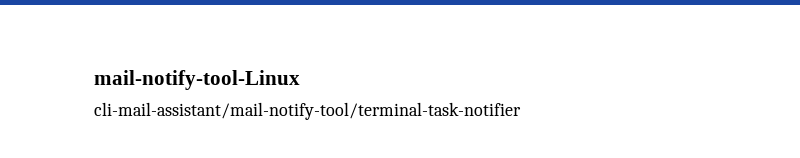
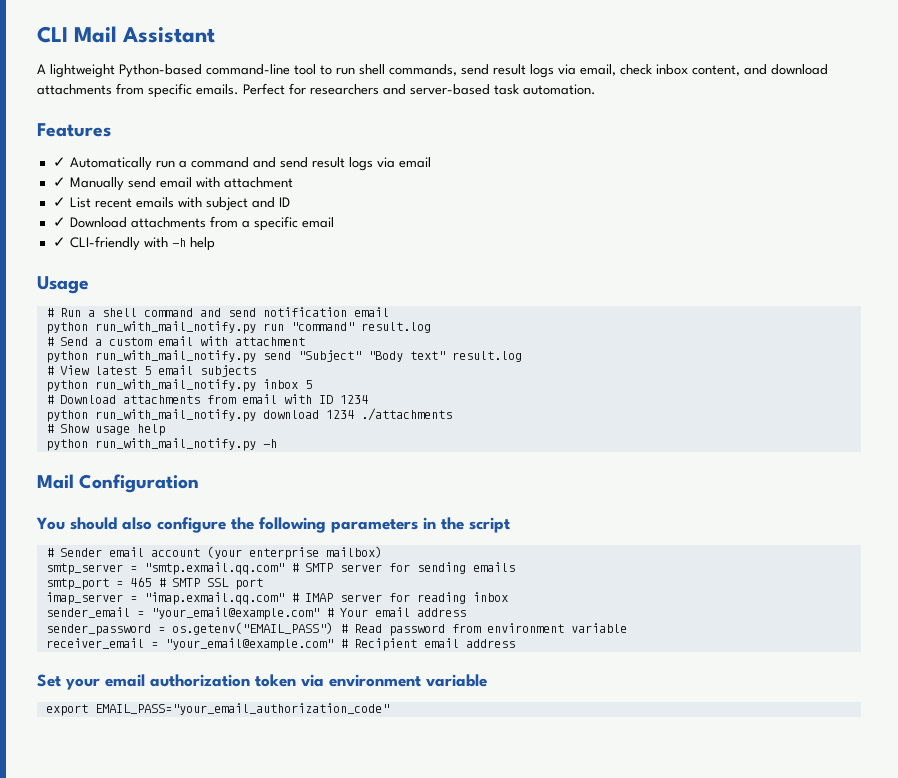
[94,70,300,90] [94,102,521,120] mail-notify-tool-Linux // cli-mail-assistant/mail-notify-tool/terminal-task-notifier -> [37,26,216,43] [37,64,828,78] [37,83,596,98] [37,123,111,137] [52,157,431,171] [52,177,293,191] [52,197,290,211] [52,216,334,231] [52,236,215,251] [37,276,89,294] [45,307,389,317] [45,321,431,334] [45,336,305,346] [45,350,522,363] [45,365,256,377] [45,379,312,392] [45,394,368,404] [45,408,452,422] [45,424,165,436] [45,438,277,451] [37,474,200,493] [36,517,510,533] [45,546,382,560] [45,562,515,575] [45,577,263,590] [45,592,508,605] [45,607,466,620] [45,622,627,636] [45,638,515,651] [37,674,487,690] [45,703,389,716] CLI Mail Assistant // A lightweight Python-based command-line tool to run shell commands, send result logs via email, check inbox content, and download attachments from specific emails. Perfect for researchers and server-based task automation. // Features // ✓ Automatically run a command and send result logs via email // ✓ Manually send email with attachment // ✓ List recent emails with subject and ID // ✓ Download attachments from a specific email // ✓ CLI-friendly with -h help // Usage // # Run a shell command and send notification email // python run_with_mail_notify.py run "command" result.log // # Send a custom email with attachment // python run_with_mail_notify.py send "Subject" "Body text" result.log // # View latest 5 email subjects // python run_with_mail_notify.py inbox 5 // # Download attachments from email with ID 1234 // python run_with_mail_notify.py download 1234 ./attachments // # Show usage help // python run_with_mail_notify.py -h // Mail Configuration // You should also configure the following parameters in the script // # Sender email account (your enterprise mailbox) // smtp_server = "smtp.exmail.qq.com" # SMTP server for sending emails // smtp_port = 465 # SMTP SSL port // imap_server = "imap.exmail.qq.com" # IMAP server for reading inbox // sender_email = "your_email@example.com" # Your email address // sender_password = os.getenv("EMAIL_PASS") # Read password from environment variable // receiver_email = "your_email@example.com" # Recipient email address // Set your email authorization token via environment variable // export EMAIL_PASS="your_email_authorization_code"

